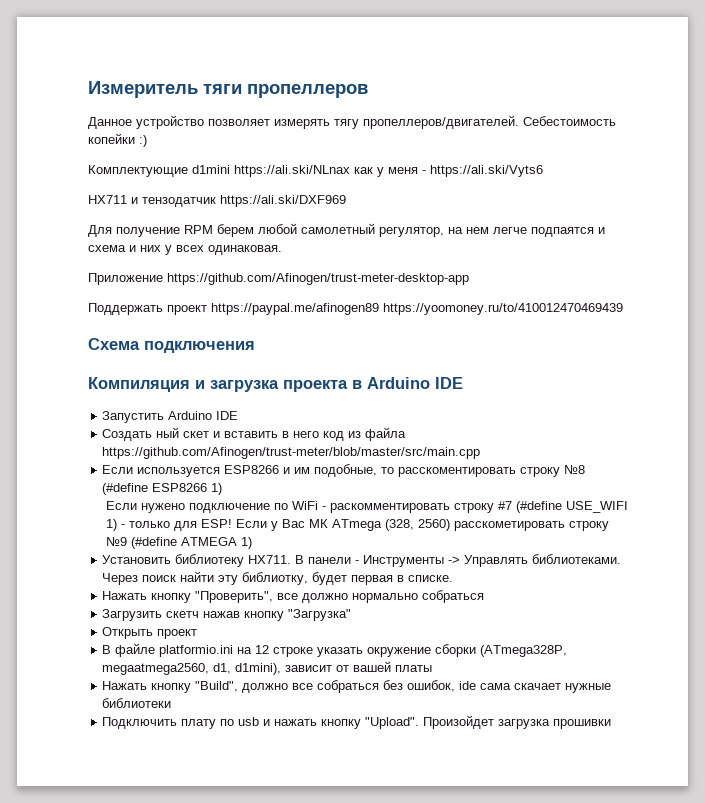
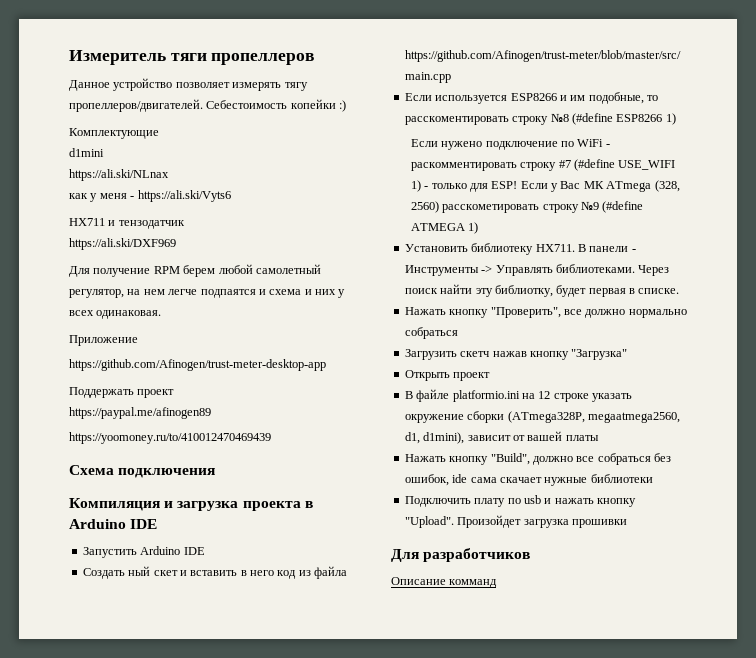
(188, 171) none -> (159, 133) //
(230, 169) none -> (104, 152) //
(350, 171) none -> (169, 175) //
(216, 202) none -> (185, 224) //
(163, 279) none -> (138, 340) //
(207, 310) none -> (175, 393) //
(379, 309) none -> (211, 413) //
(612, 724) none -> [391,548,531,562] [391,577,498,588] // Для разработчиков // Описание комманд

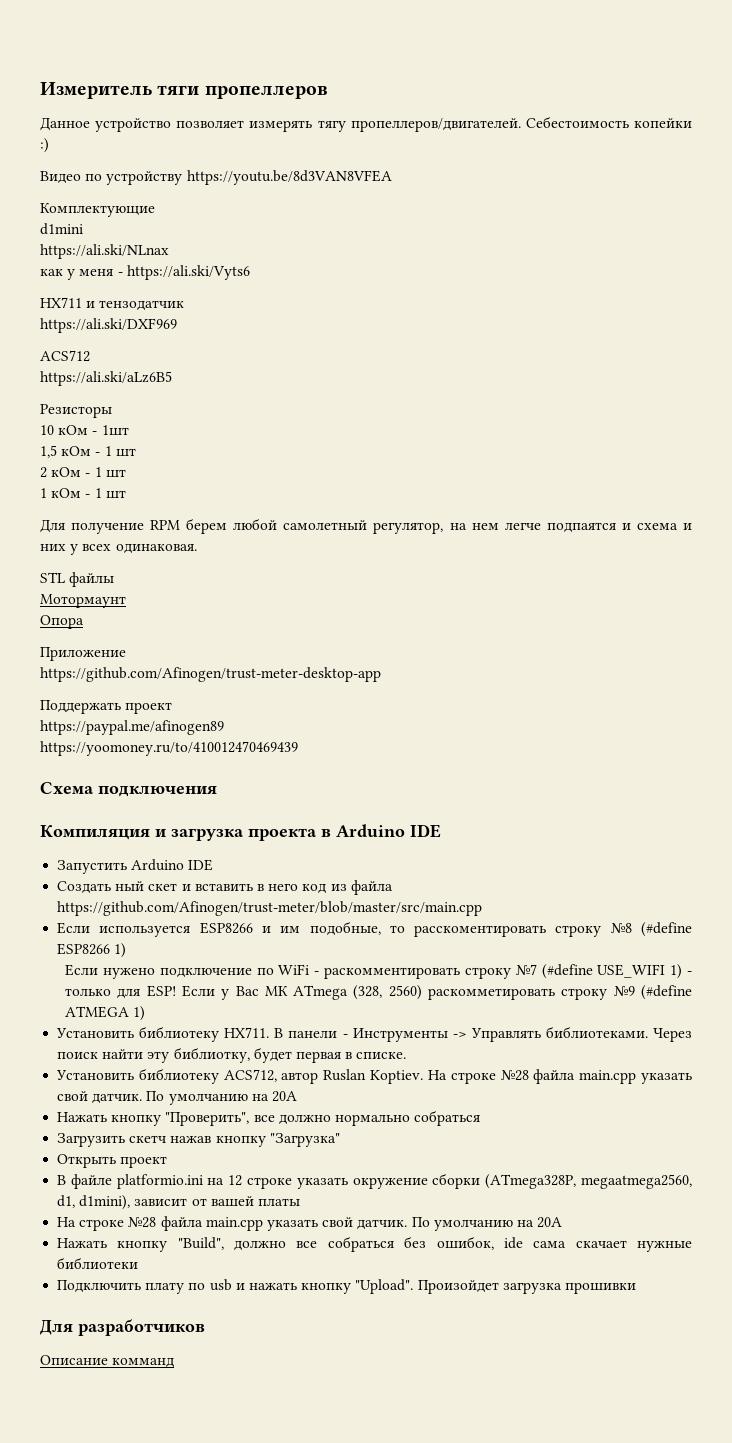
(347, 106) none -> [40,170,392,185] // Видео по устройству https://youtu.be/8d3VAN8VFEA
(176, 244) none -> [40,350,90,362] [40,371,172,386] [40,404,112,418] [40,425,129,436] [40,445,136,458] [40,467,126,478] [40,488,126,499] // ACS712 // https://ali.ski/aLz6B5 // Резисторы // 10 кОм - 1шт // 1,5 кОм - 1 шт // 2 кОм - 1 шт // 1 кОм - 1 шт
(162, 314) none -> [40,572,115,587] [40,594,126,608] [40,615,84,629] // STL файлы // Мотормаунт // Опора
[558,160,571,168] #7 -> [515,964,537,976] №7
[442,204,540,213] расскометировать -> [428,988,556,1000] раскомметировать
(680, 291) none -> [56,1068,692,1084] [57,1091,297,1105] // Установить библиотеку ACS712, автор Ruslan Koptiev. На строке №28 файла main.cpp указать свой датчик. По умолчанию на 20А
(599, 438) none -> [57,1216,563,1231] // На строке №28 файла main.cpp указать свой датчик. По умолчанию на 20А

